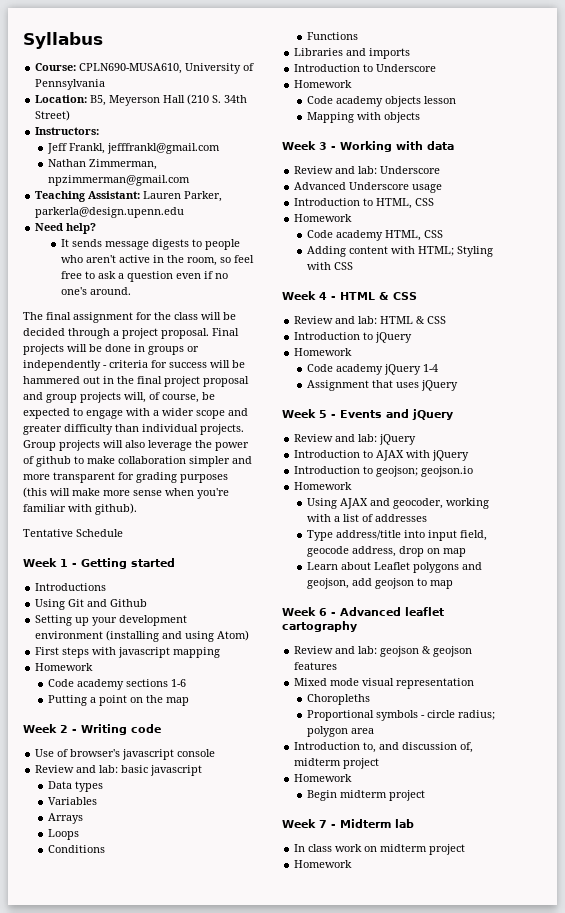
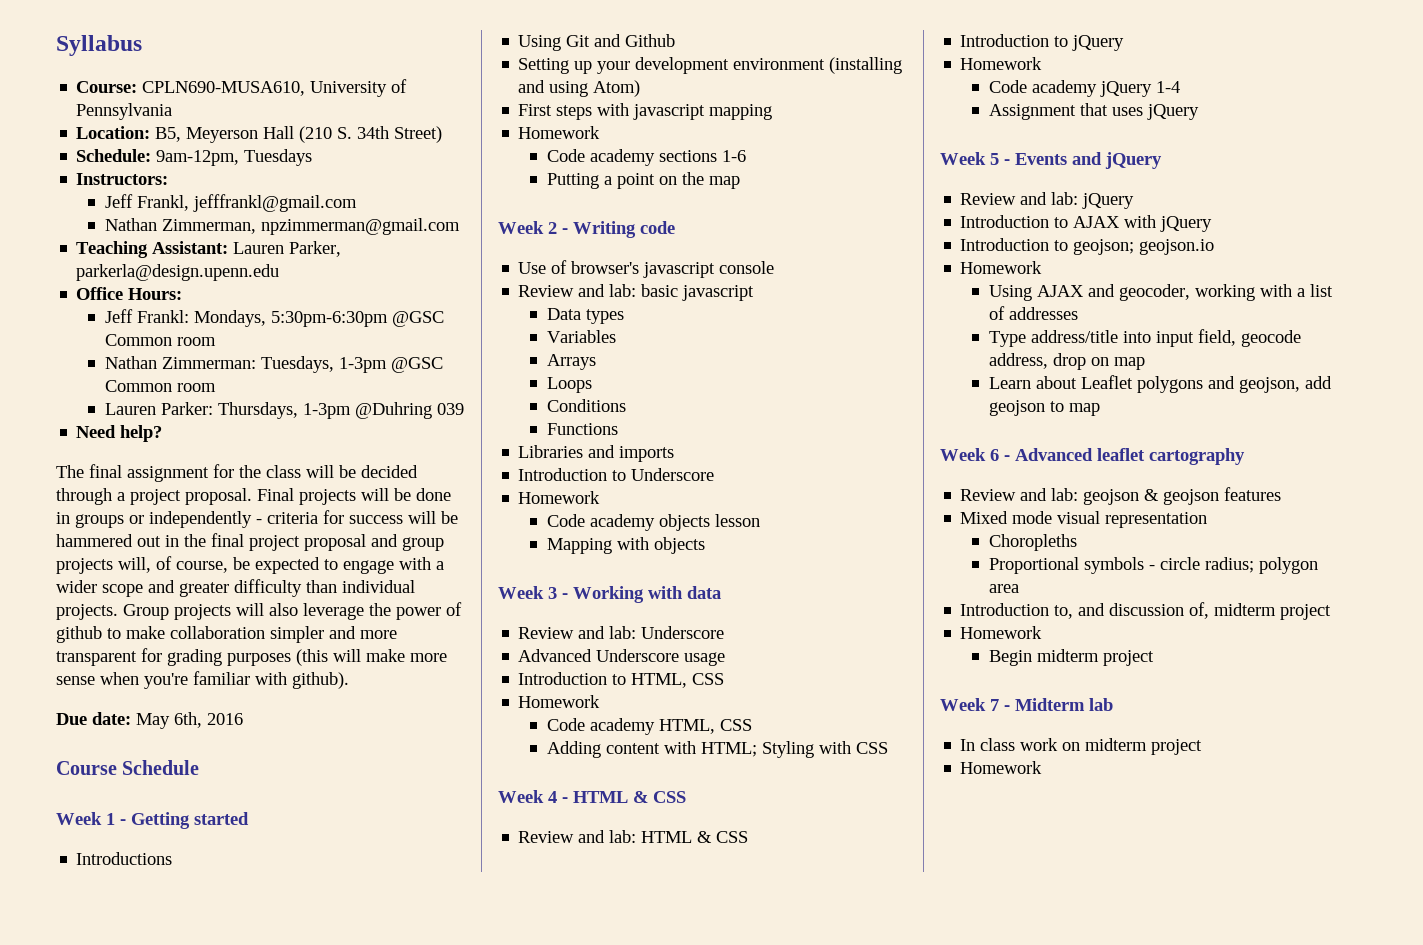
(71, 115) none -> [76,149,313,166] // Schedule: 9am-12pm, Tuesdays
[35,223,97,234] [61,239,241,250] [61,255,255,266] [61,271,229,282] [61,287,132,295] Need help? // It sends message digests to people who aren't active in the room, so feel free to ask a question even if no one's around. -> [76,287,183,300] [104,309,444,327] [104,334,216,346] [104,356,443,373] [104,380,216,392] [104,402,464,419] [76,425,163,442] Office Hours: // Jeff Frankl: Mondays, 5:30pm-6:30pm @GSC Common room // Nathan Zimmerman: Tuesdays, 1-3pm @GSC Common room // Lauren Parker: Thursdays, 1-3pm @Duhring 039 // Need help?
[23,529,73,537] Tentative -> [56,712,243,729] [56,761,117,775] Due date: May 6th, 2016 // Course

